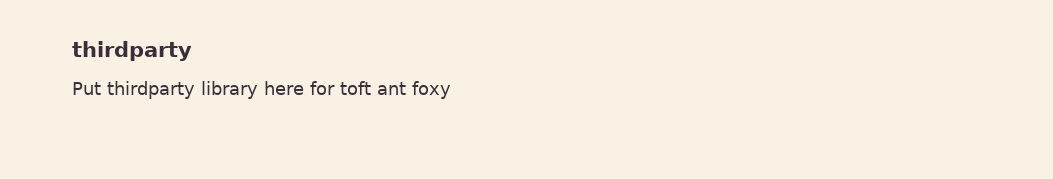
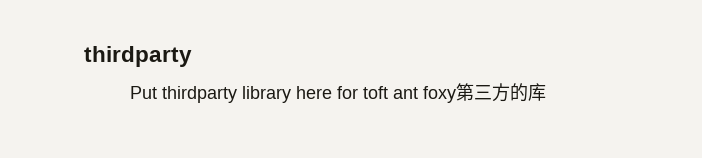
(451, 90) none -> [456,83,547,102] 第三方的库

